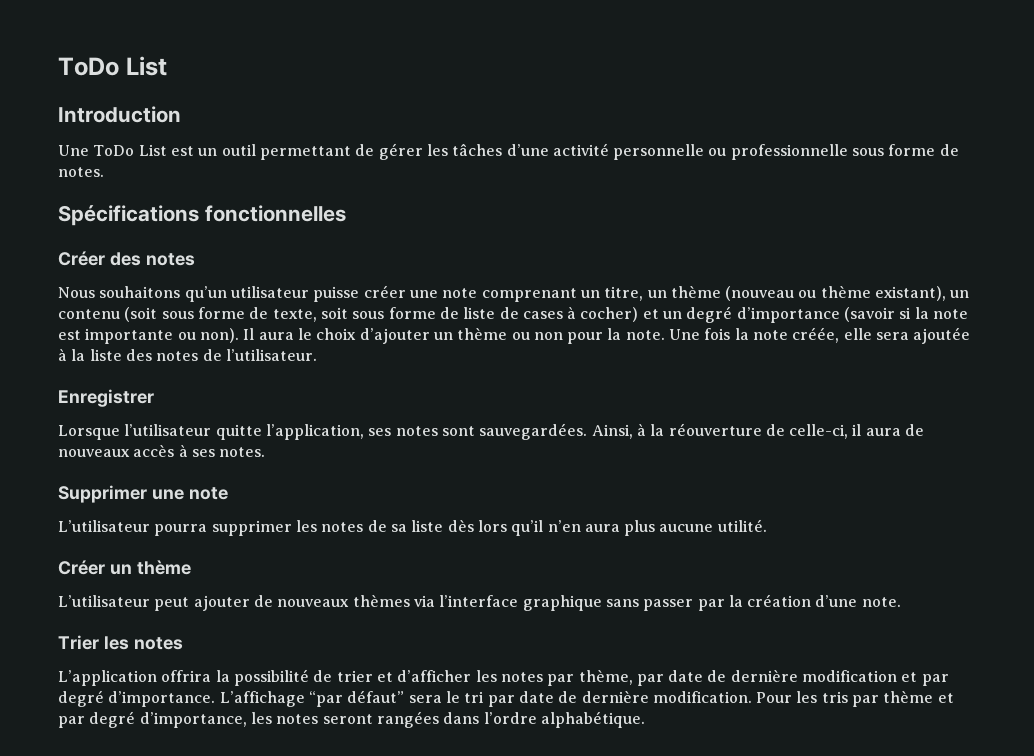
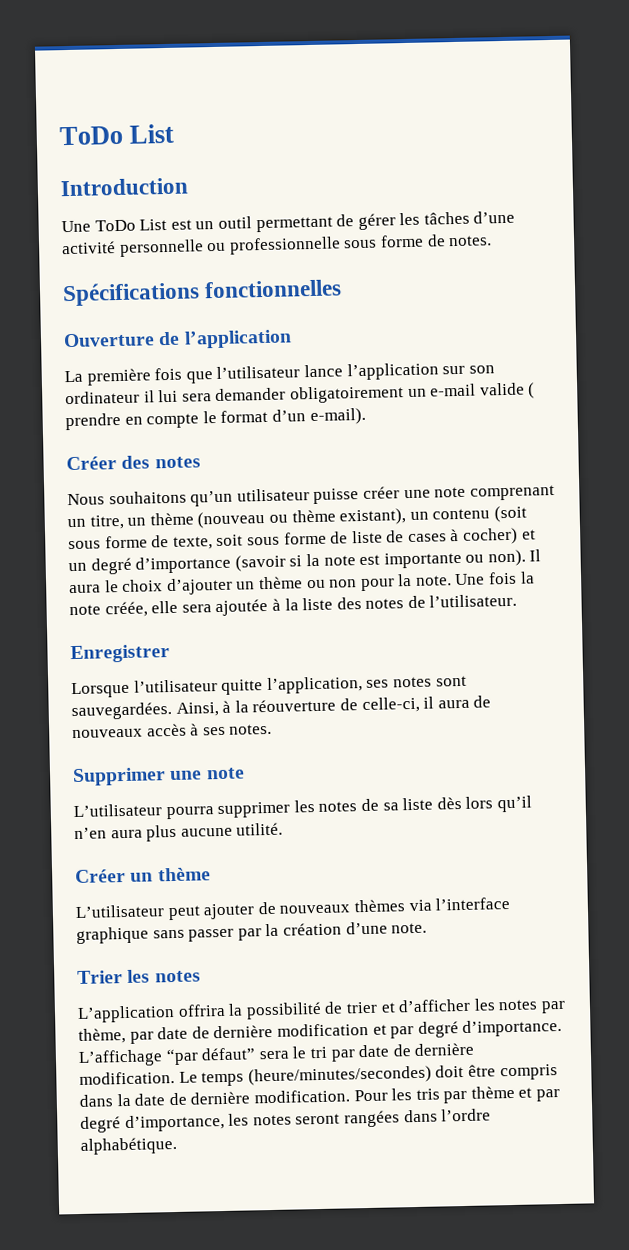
(346, 213) none -> [63,329,292,349] [64,362,495,386] [65,382,536,405] [65,407,366,431] // Ouverture de l’application // La première fois que l’utilisateur lance l’application sur son ordinateur il lui sera demander obligatoirement un e-mail valide ( prendre en compte le format d’un e-mail).
(752, 697) none -> [178,1064,558,1087] [79,1089,350,1107] Le temps (heure/minutes/secondes) doit être compris dans la date de dernière modification.

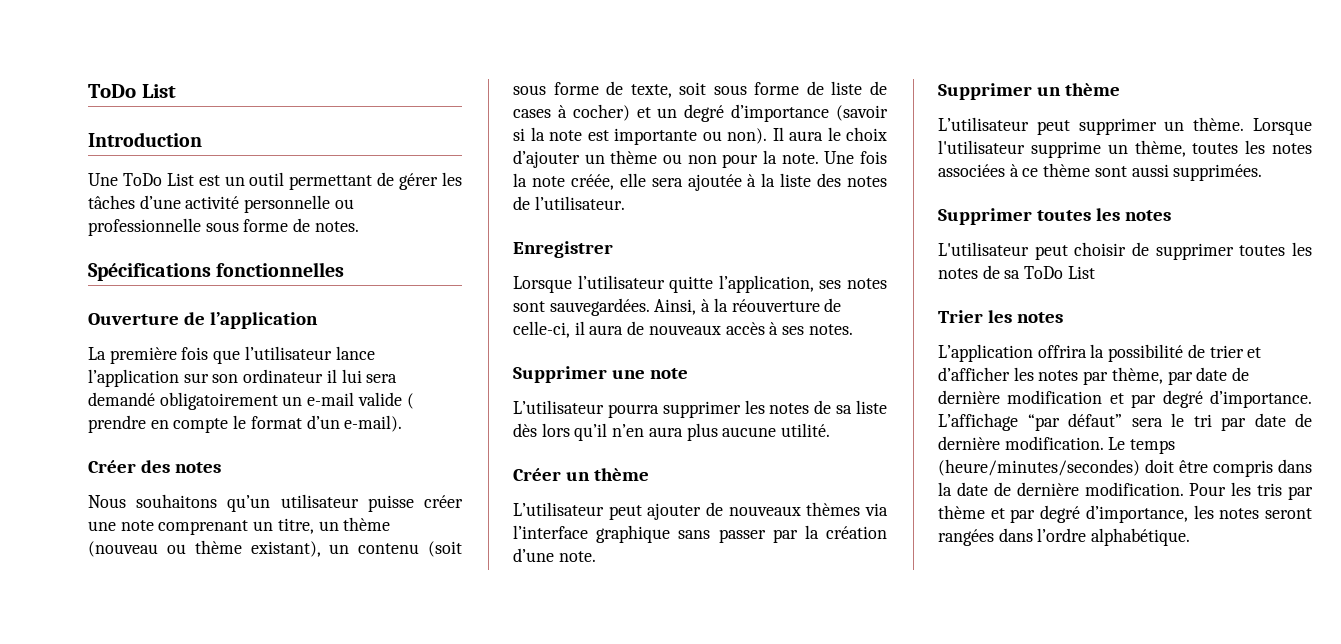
[215,387,287,402] demander -> [88,392,155,406] demandé
(428, 928) none -> [938,83,1120,100] [938,117,1312,135] [938,140,1312,158] [938,163,1263,181] [938,208,1171,225] [938,242,1312,260] [938,265,1095,279] // Supprimer un thème // L’utilisateur peut supprimer un thème. Lorsque l'utilisateur supprime un thème, toutes les notes associées à ce thème sont aussi supprimées. // Supprimer toutes les notes // L'utilisateur peut choisir de supprimer toutes les notes de sa ToDo List

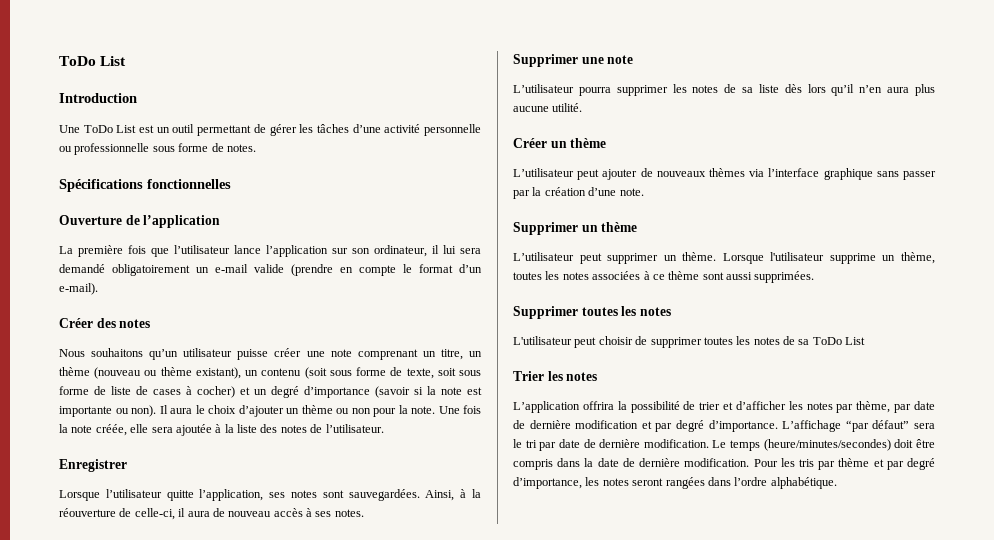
[243,369,324,383] ordinateur -> [374,245,427,257] ordinateur,
[406,393,414,409] [88,415,146,433] ( prendre -> [291,264,333,276] (prendre
[648,325,721,335] nouveaux -> [228,511,272,517] nouveau

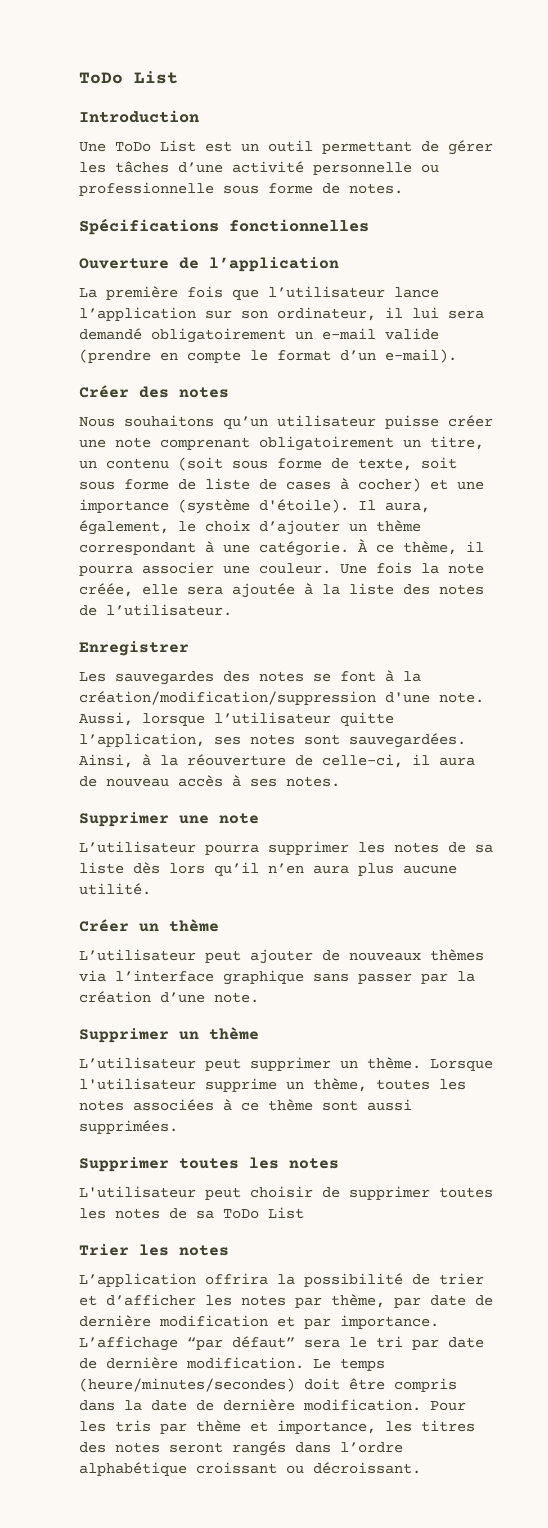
(418, 354) none -> [259,436,394,451] obligatoirement
[59,367,259,379] thème (nouveau ou thème existant), un -> (97, 464) none
[254,386,482,398] [59,405,192,417] un degré d’importance (savoir si la note est importante ou non). Il aura -> [457,481,484,490] [79,499,430,514] [79,520,169,535] une importance (système d'étoile). Il aura, également,
[336,405,435,417] ou non pour la note. -> [79,539,484,556] [79,562,331,576] correspondant à une catégorie. À ce thème, il pourra associer une couleur.
[59,490,100,501] Lorsque -> [79,670,421,685] [79,691,484,705] [79,712,205,726] Les sauvegardes des notes se font à la création/modification/suppression d'une note. Aussi, lorsque
[676,420,778,432] degré d’importance. -> [340,1315,439,1329] importance.
[886,458,935,470] [513,477,600,489] par degré d’importance, les -> [277,1420,475,1434] [79,1442,106,1453] importance, les titres des
[665,477,705,489] rangées -> [232,1441,286,1456] rangés
[770,477,837,489] alphabétique. -> [79,1462,421,1476] alphabétique croissant ou décroissant.

